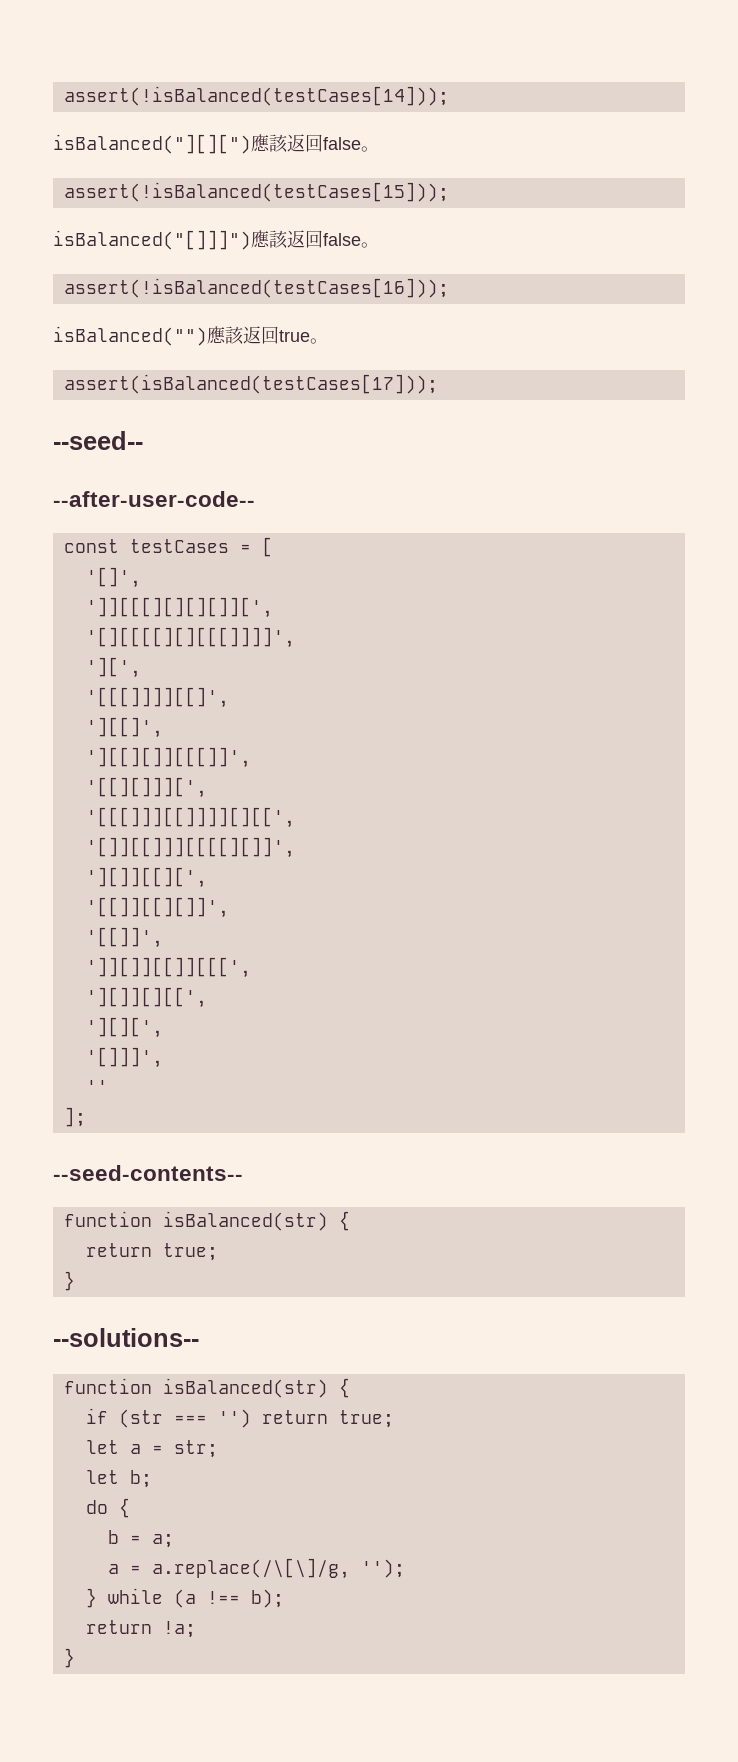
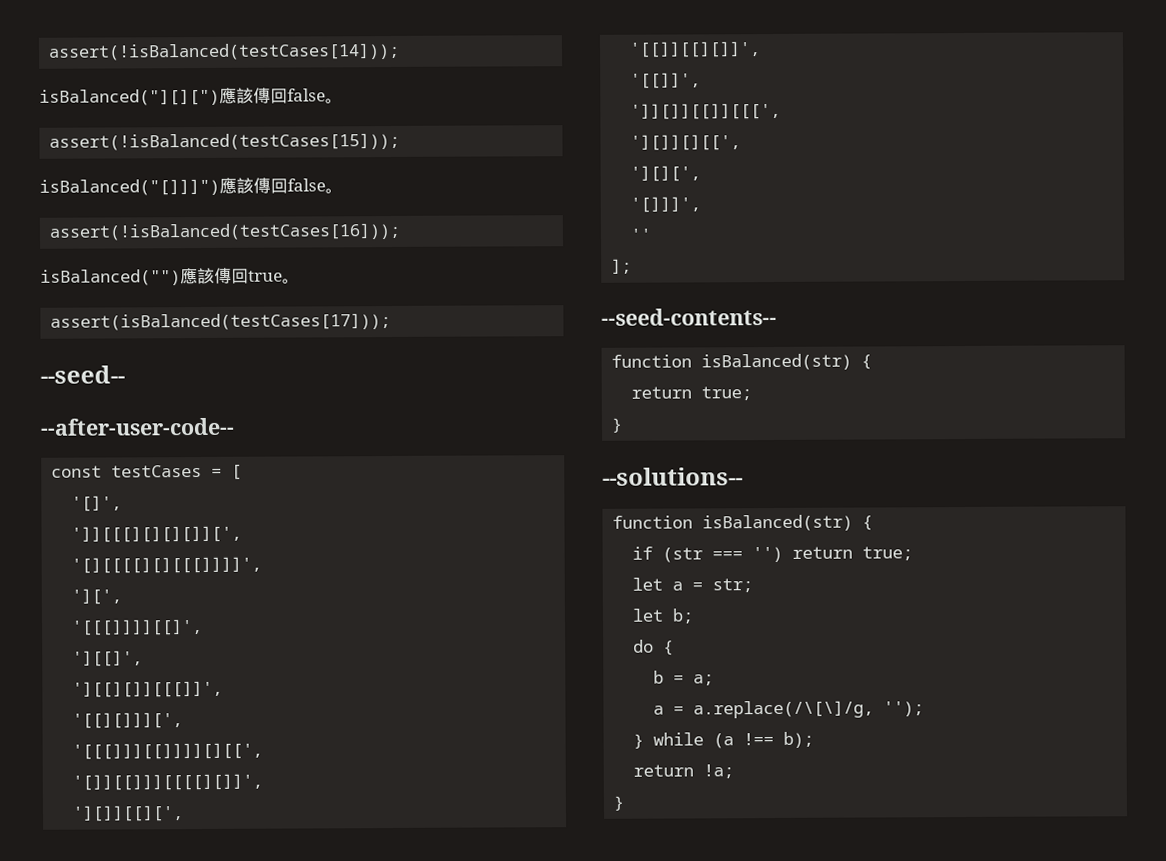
[287,134,305,152] 返 -> [253,87,271,104] 傳
[287,230,305,248] 返 -> [253,177,271,194] 傳
[243,326,261,344] 返 -> [214,267,232,284] 傳

